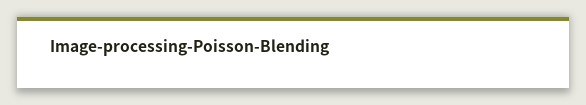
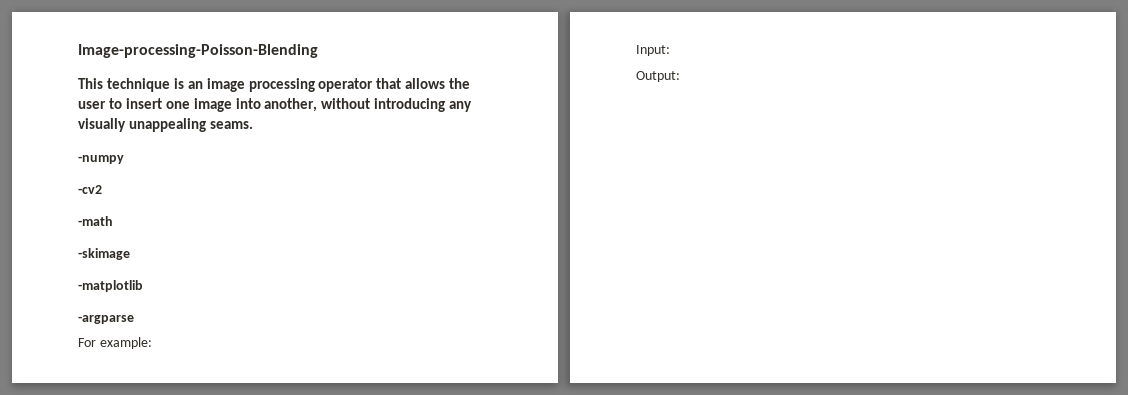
(329, 47) none -> [78,78,471,92] [78,98,473,112] [78,118,253,132] [78,155,124,164] [78,185,102,194] [78,216,113,226] [78,248,130,260] [78,280,143,292] [78,315,134,324] [78,337,152,349] [636,45,670,56] [636,71,680,82] // This technique is an image processing operator that allows the user to insert one image into another, without introducing any visually unappealing seams. // -numpy // -cv2 // -math // -skimage // -matplotlib // -argparse // For example: // Input: // Output:

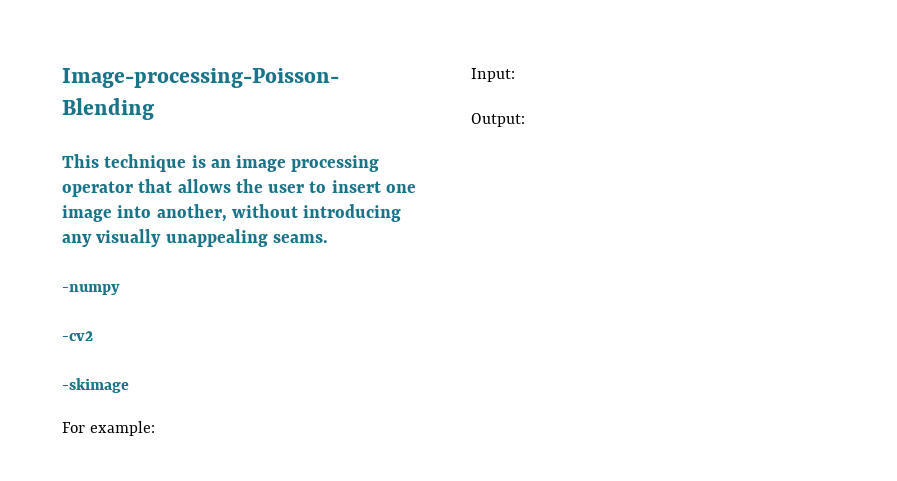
[78,216,113,226] // -math -> (93, 336) none
[78,280,143,292] [78,315,134,324] // -matplotlib // -argparse -> (129, 385) none

